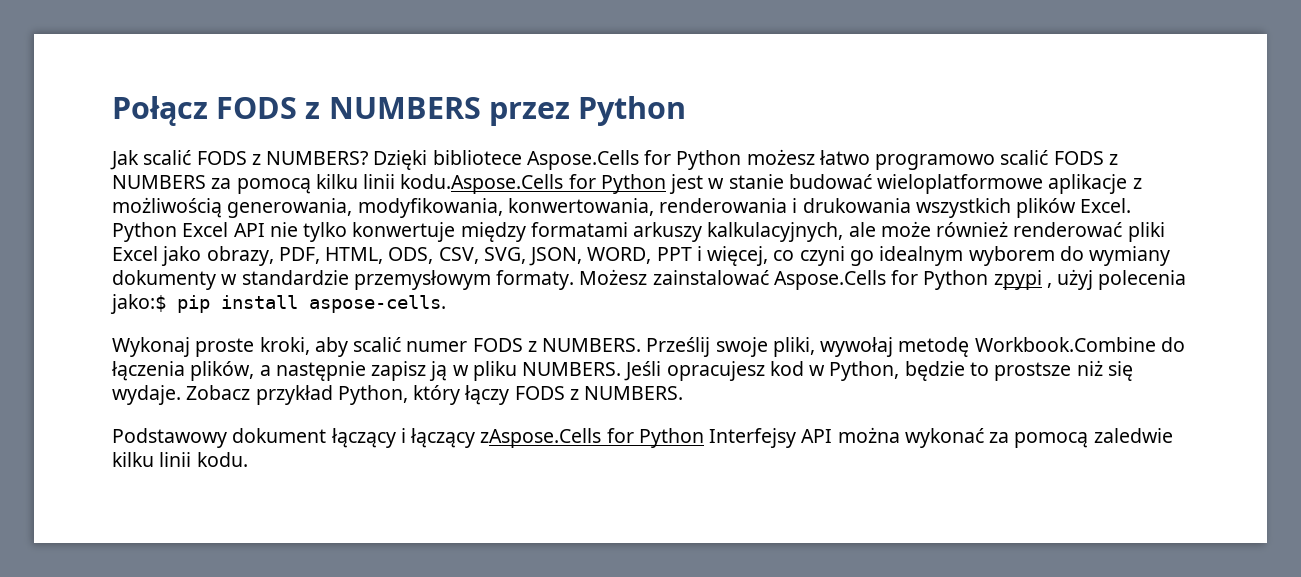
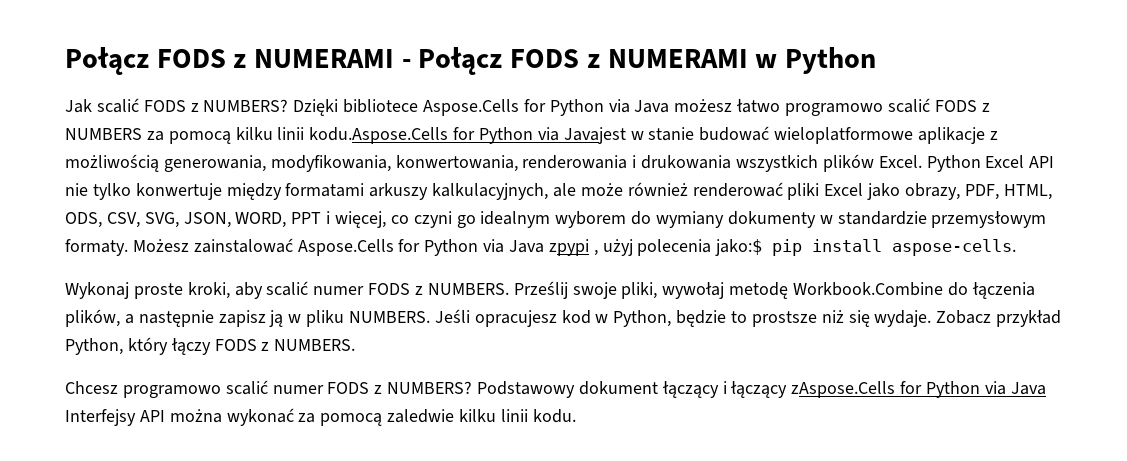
[112,96,570,126] Połącz FODS z NUMBERS przez -> [65,47,778,75] Połącz FODS z NUMERAMI - Połącz FODS z NUMERAMI w
(742, 160) none -> [608,99,670,113] via Java
[669,174,704,194] jest -> [537,127,626,144] via Javajest
(989, 280) none -> [483,239,545,253] via Java
(684, 393) none -> [65,380,473,398] Chcesz programowo scalić numer FODS z NUMBERS?
(704, 438) none -> [984,381,1046,395] via Java

